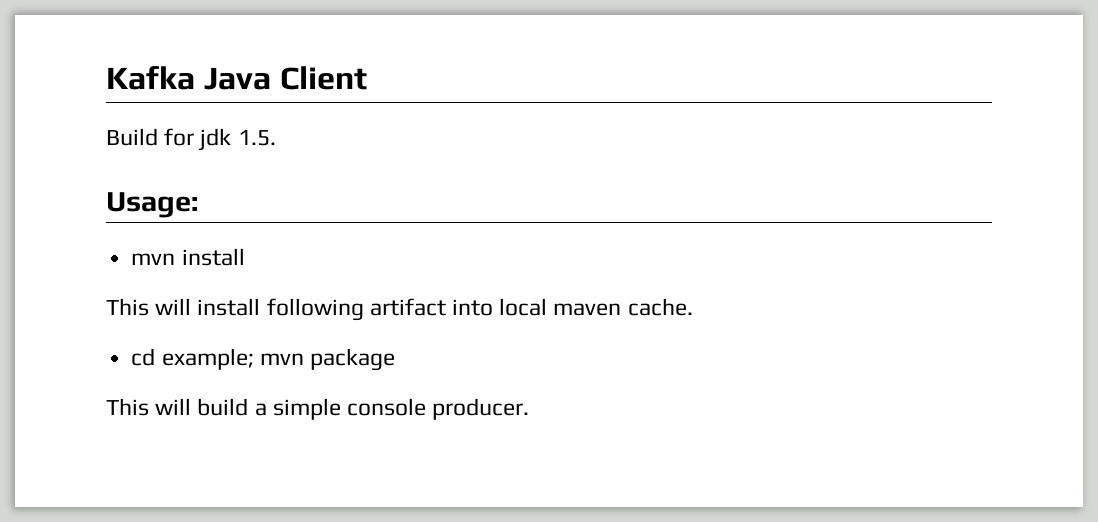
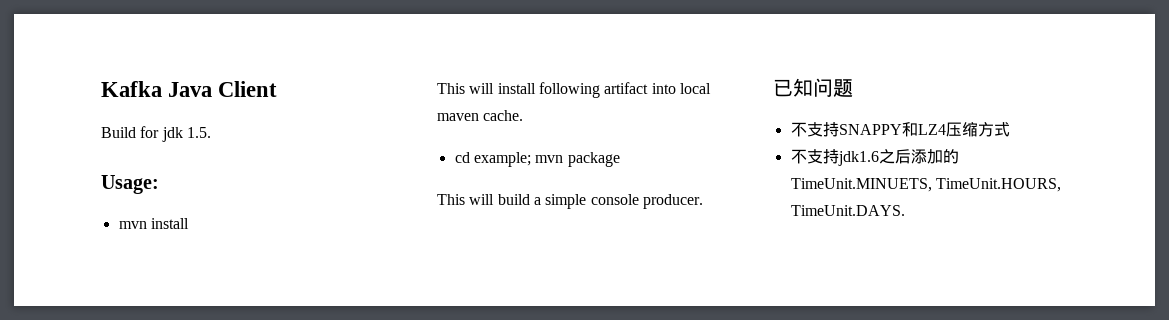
(530, 409) none -> [773,78,853,97] [790,122,1010,137] [790,149,959,166] [790,178,1061,192] [790,205,905,216] // 已知问题 // 不支持SNAPPY和LZ4压缩方式 // 不支持jdk1.6之后添加的TimeUnit.MINUETS, TimeUnit.HOURS, TimeUnit.DAYS.

